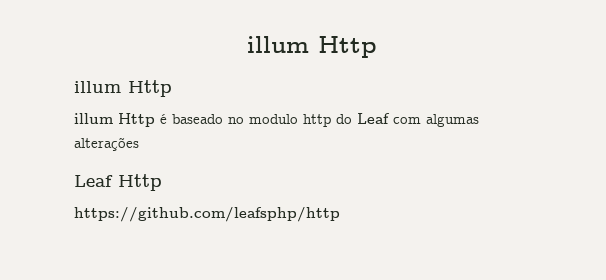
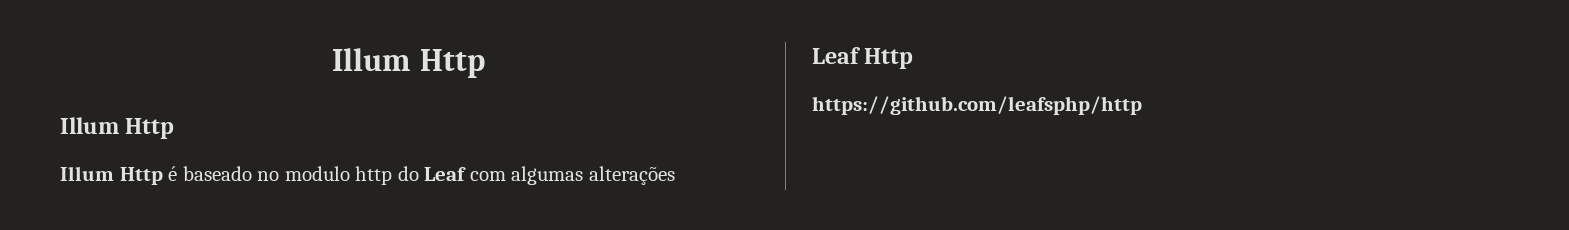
[246,36,376,58] [74,80,172,97] [74,113,113,124] illum Http // illum Http // illum -> [332,48,485,78] [60,117,175,139] [60,166,114,181] Illum Http // Illum Http // Illum

